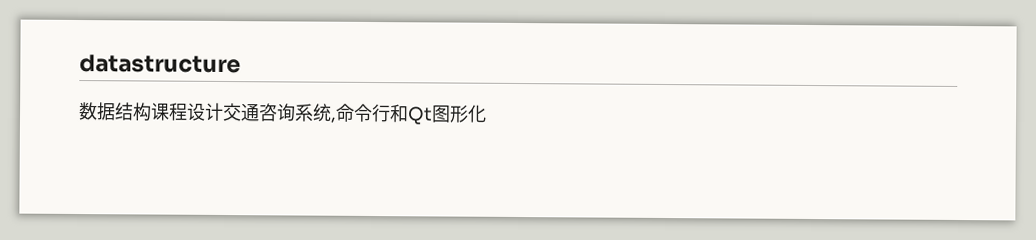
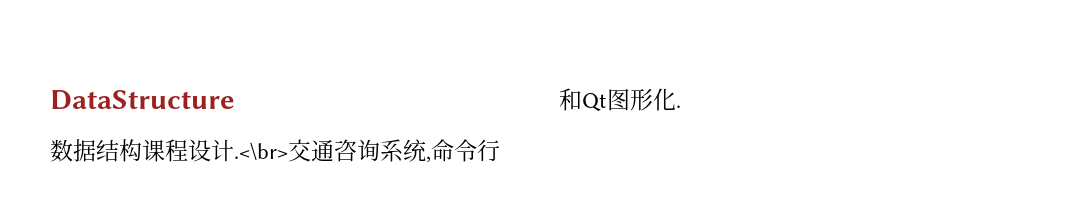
[79,54,241,74] datastructure -> [50,90,235,110] DataStructure
(224, 111) none -> [234,142,288,160] .<\br>
(487, 113) none -> [676,105,681,108] .

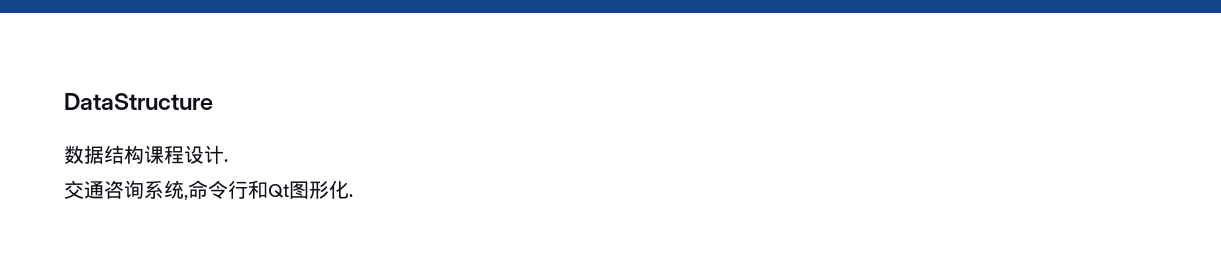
[234,142,288,160] .<\br> -> [224,159,228,162] . //

